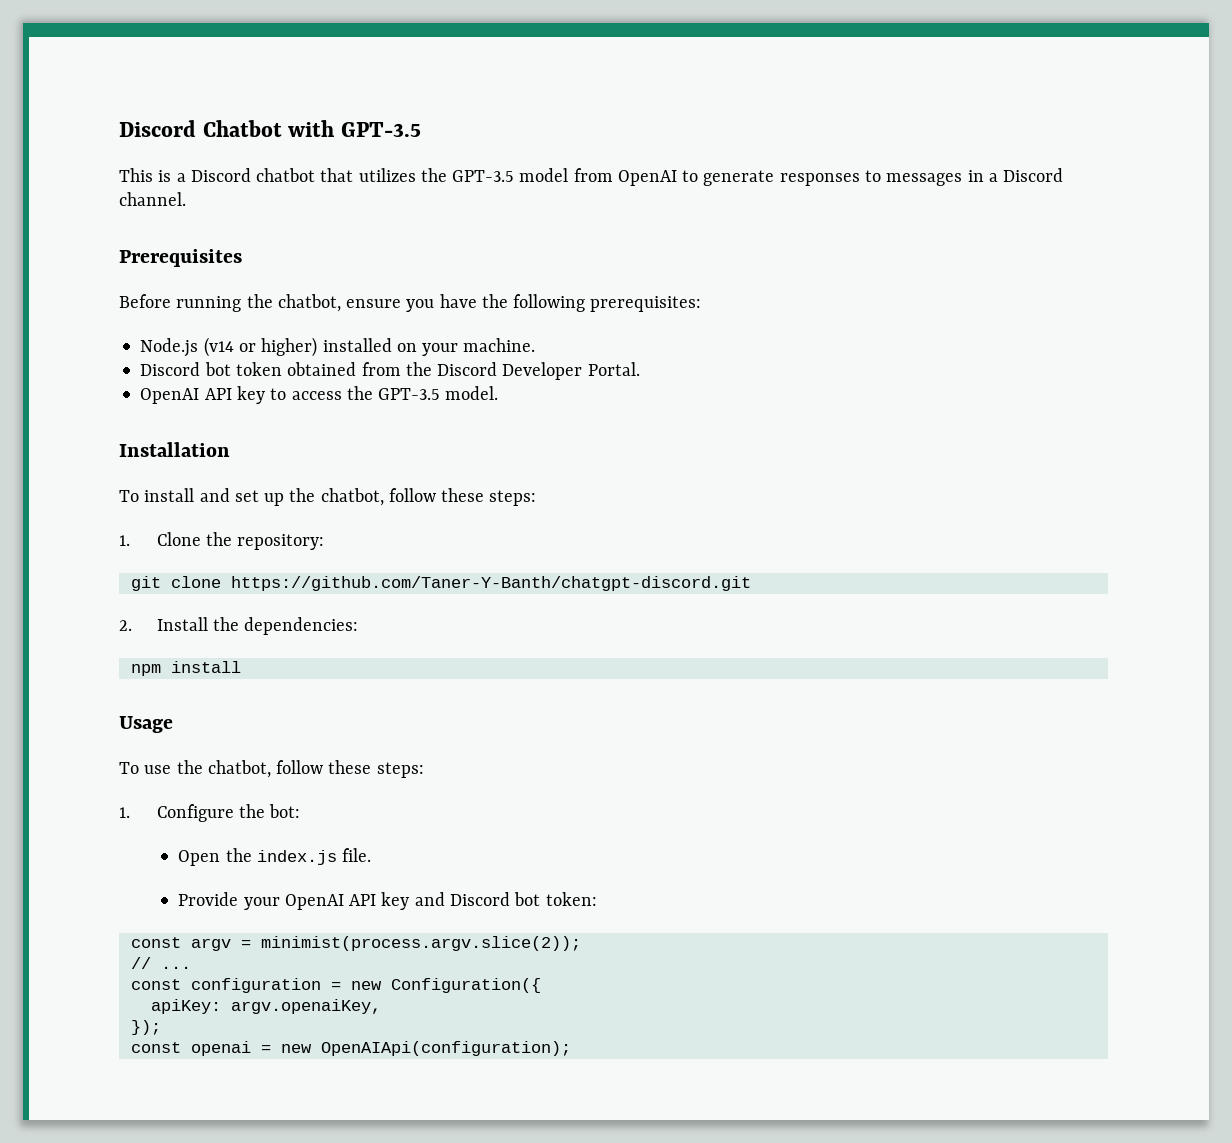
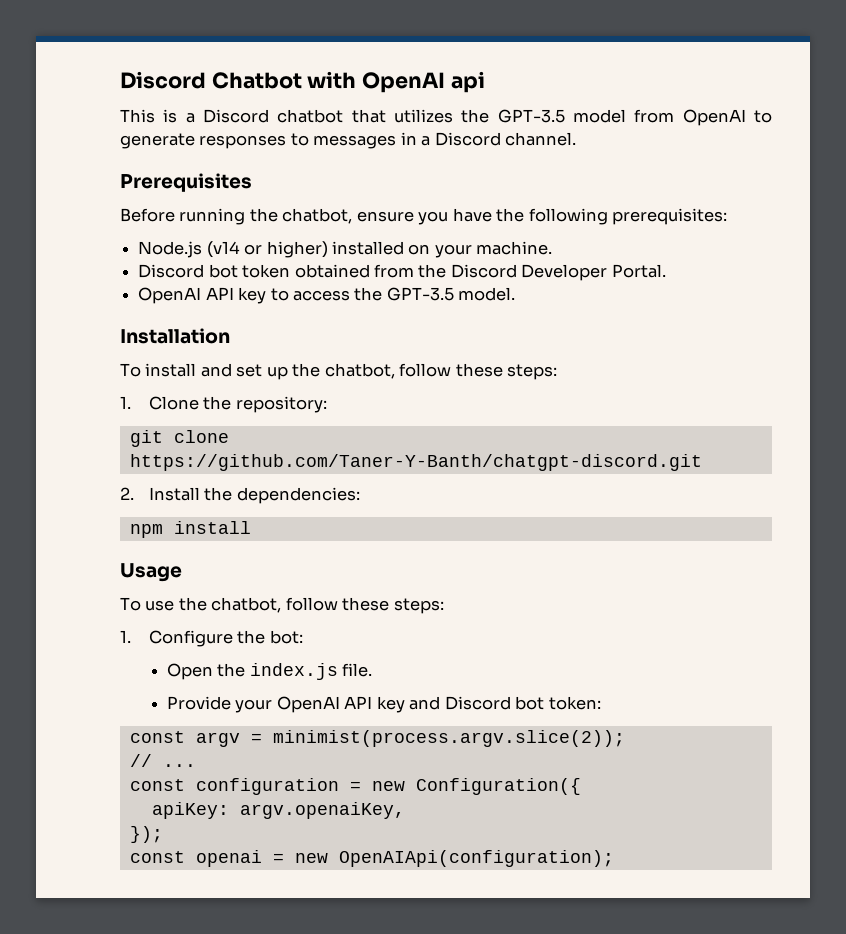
[340,122,421,137] GPT-3.5 -> [362,71,485,93] OpenAI api

